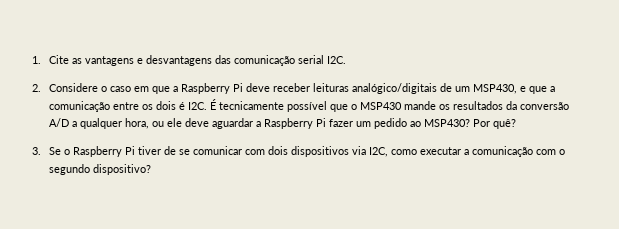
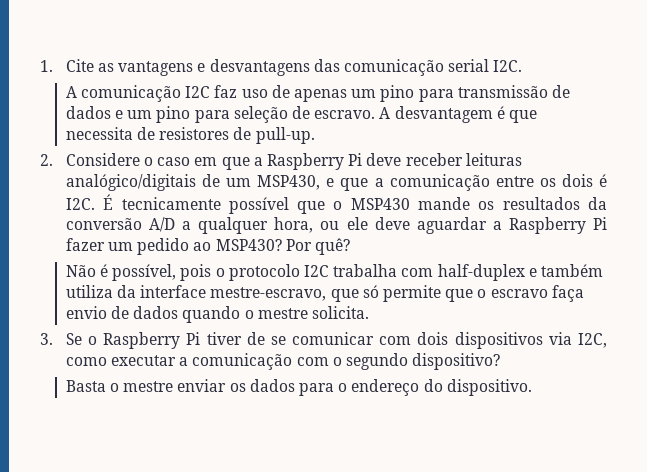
(347, 60) none -> [65,85,570,102] [65,106,537,123] [65,127,315,144] // A comunicação I2C faz uso de apenas um pino para transmissão de dados e um pino para seleção de escravo. A desvantagem é que necessita de resistores de pull-up.
(517, 124) none -> [65,264,603,281] [65,285,584,302] [65,306,370,323] // Não é possível, pois o protocolo I2C trabalha com half-duplex e também utiliza da interface mestre-escravo, que só permite que o escravo faça envio de dados quando o mestre solicita.
(152, 169) none -> [65,379,532,396] // Basta o mestre enviar os dados para o endereço do dispositivo.

